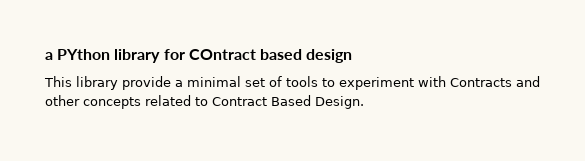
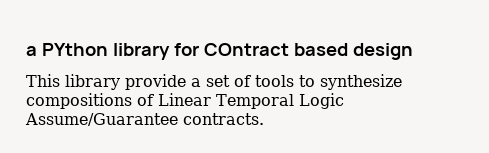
[187,76,241,87] minimal -> (201, 82) none
[339,76,540,90] [45,95,364,109] experiment with Contracts and other concepts related to Contract Based Design. -> [320,74,402,90] [26,93,344,109] [25,113,264,126] synthesize compositions of Linear Temporal Logic Assume/Guarantee contracts.

